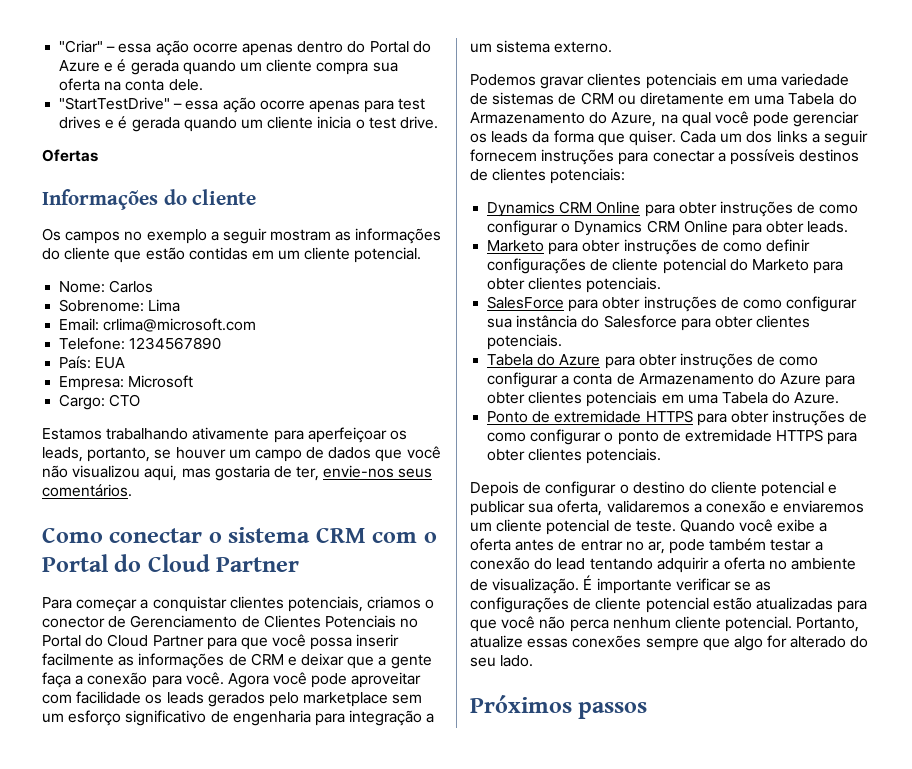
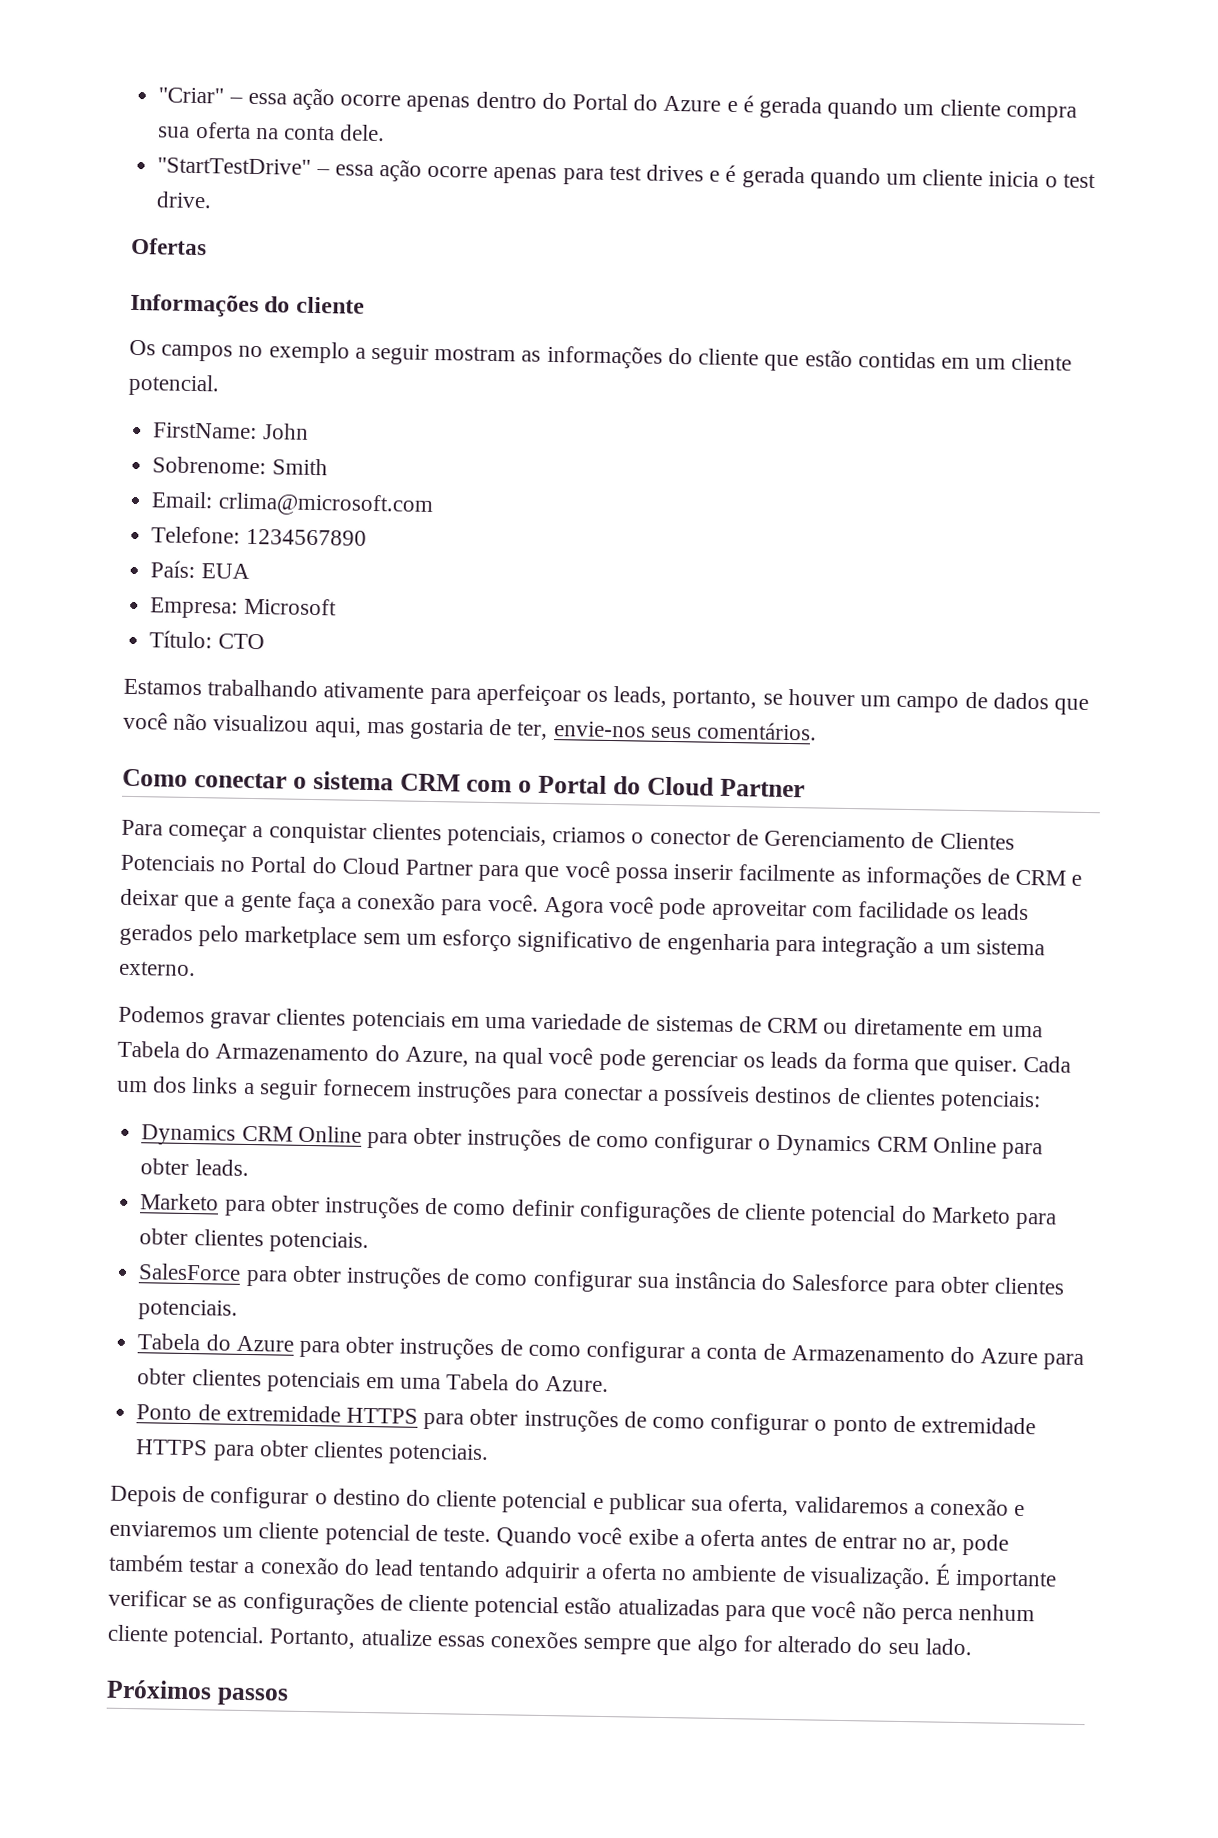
[59,280,154,293] Nome: Carlos -> [153,422,309,440] FirstName: John
[148,299,181,312] Lima -> [271,458,328,476] Smith
[59,394,106,410] Cargo: -> [149,630,213,649] Título:

